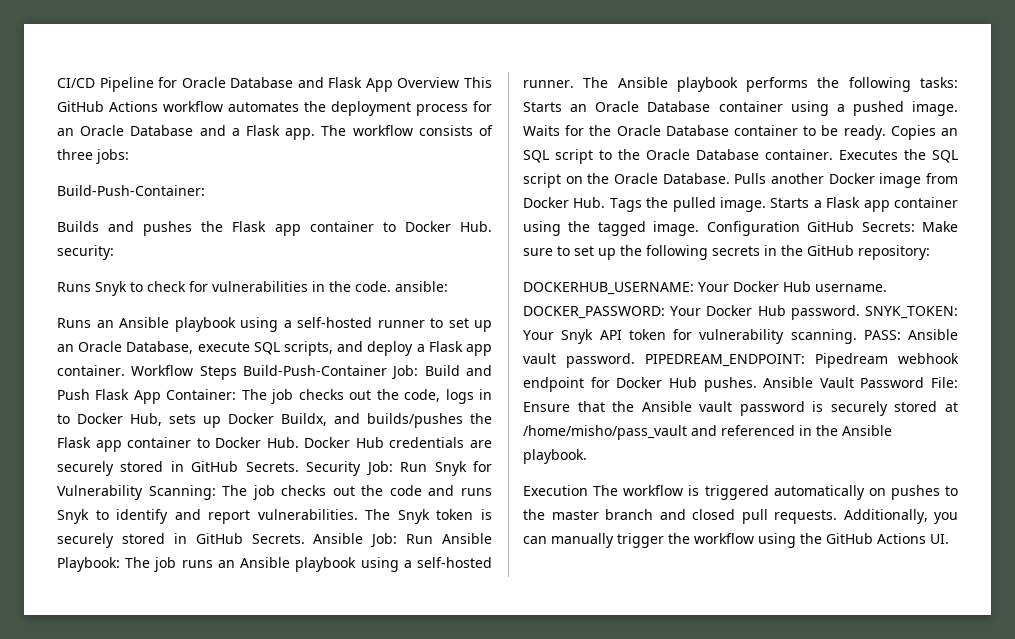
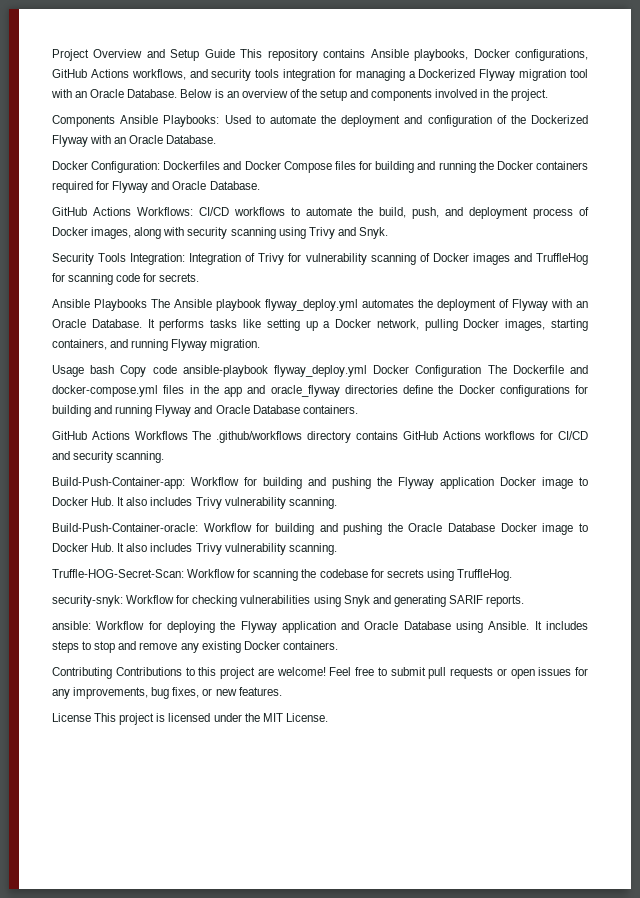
[57,77,492,92] [57,101,492,116] [57,125,493,140] [57,149,129,164] [57,185,205,196] [57,221,492,236] [57,245,114,260] [57,281,448,296] [57,317,492,332] [57,341,492,356] [57,365,492,380] [57,389,492,404] [57,413,492,428] [57,437,492,452] [57,461,493,476] [57,485,492,500] [57,509,492,524] [57,533,492,548] [57,557,493,572] [523,77,958,92] [523,101,958,116] [523,125,958,140] [523,149,958,164] [523,173,958,188] [523,197,958,212] [523,221,958,236] [523,245,930,260] [523,281,887,295] [523,305,958,320] [523,329,958,344] [523,353,959,368] [523,377,958,392] [523,401,958,416] [523,425,892,440] [523,449,587,464] [523,485,958,500] [523,509,958,524] [523,533,949,548] CI/CD Pipeline for Oracle Database and Flask App Overview This GitHub Actions workflow automates the deployment process for an Oracle Database and a Flask app. The workflow consists of three jobs: // Build-Push-Container: // Builds and pushes the Flask app container to Docker Hub. security: // Runs Snyk to check for vulnerabilities in the code. ansible: // Runs an Ansible playbook using a self-hosted runner to set up an Oracle Database, execute SQL scripts, and deploy a Flask app container. Workflow Steps Build-Push-Container Job: Build and Push Flask App Container: The job checks out the code, logs in to Docker Hub, sets up Docker Buildx, and builds/pushes the Flask app container to Docker Hub. Docker Hub credentials are securely stored in GitHub Secrets. Security Job: Run Snyk for Vulnerability Scanning: The job checks out the code and runs Snyk to identify and report vulnerabilities. The Snyk token is securely stored in GitHub Secrets. Ansible Job: Run Ansible Playbook: The job runs an Ansible playbook using a self-hosted runner. The Ansible playbook performs the following tasks: Starts an Oracle Database container using a pushed image. Waits for the Oracle Database container to be ready. Copies an SQL script to the Oracle Database container. Executes the SQL script on the Oracle Database. Pulls another Docker image from Docker Hub. Tags the pulled image. Starts a Flask app container using the tagged image. Configuration GitHub Secrets: Make sure to set up the following secrets in the GitHub repository: // DOCKERHUB_USERNAME: Your Docker Hub username. DOCKER_PASSWORD: Your Docker Hub password. SNYK_TOKEN: Your Snyk API token for vulnerability scanning. PASS: Ansible vault password. PIPEDREAM_ENDPOINT: Pipedream webhook endpoint for Docker Hub pushes. Ansible Vault Password File: Ensure that the Ansible vault password is securely stored at /home/misho/pass_vault and referenced in the Ansible playbook. // Execution The workflow is triggered automatically on pushes to the master branch and closed pull requests. Additionally, you can manually trigger the workflow using the GitHub Actions UI. -> [52,49,588,61] [52,69,588,81] [51,89,548,101] [52,115,588,127] [52,135,217,147] [52,161,588,173] [52,181,260,193] [52,207,589,219] [52,227,388,239] [52,253,588,265] [52,273,200,285] [52,299,588,311] [52,319,588,331] [52,339,261,351] [52,365,588,377] [52,385,588,397] [52,405,358,417] [52,431,588,443] [52,451,165,463] [52,477,588,489] [52,497,337,509] [52,523,588,535] [52,543,337,555] [52,569,512,581] [52,595,525,607] [52,621,589,633] [52,641,338,653] [52,667,588,679] [52,687,282,699] [52,713,328,725] Project Overview and Setup Guide This repository contains Ansible playbooks, Docker configurations, GitHub Actions workflows, and security tools integration for managing a Dockerized Flyway migration tool with an Oracle Database. Below is an overview of the setup and components involved in the project. // Components Ansible Playbooks: Used to automate the deployment and configuration of the Dockerized Flyway with an Oracle Database. // Docker Configuration: Dockerfiles and Docker Compose files for building and running the Docker containers required for Flyway and Oracle Database. // GitHub Actions Workflows: CI/CD workflows to automate the build, push, and deployment process of Docker images, along with security scanning using Trivy and Snyk. // Security Tools Integration: Integration of Trivy for vulnerability scanning of Docker images and TruffleHog for scanning code for secrets. // Ansible Playbooks The Ansible playbook flyway_deploy.yml automates the deployment of Flyway with an Oracle Database. It performs tasks like setting up a Docker network, pulling Docker images, starting containers, and running Flyway migration. // Usage bash Copy code ansible-playbook flyway_deploy.yml Docker Configuration The Dockerfile and docker-compose.yml files in the app and oracle_flyway directories define the Docker configurations for building and running Flyway and Oracle Database containers. // GitHub Actions Workflows The .github/workflows directory contains GitHub Actions workflows for CI/CD and security scanning. // Build-Push-Container-app: Workflow for building and pushing the Flyway application Docker image to Docker Hub. It also includes Trivy vulnerability scanning. // Build-Push-Container-oracle: Workflow for building and pushing the Oracle Database Docker image to Docker Hub. It also includes Trivy vulnerability scanning. // Truffle-HOG-Secret-Scan: Workflow for scanning the codebase for secrets using TruffleHog. // security-snyk: Workflow for checking vulnerabilities using Snyk and generating SARIF reports. // ansible: Workflow for deploying the Flyway application and Oracle Database using Ansible. It includes steps to stop and remove any existing Docker containers. // Contributing Contributions to this project are welcome! Feel free to submit pull requests or open issues for any improvements, bug fixes, or new features. // License This project is licensed under the MIT License.

